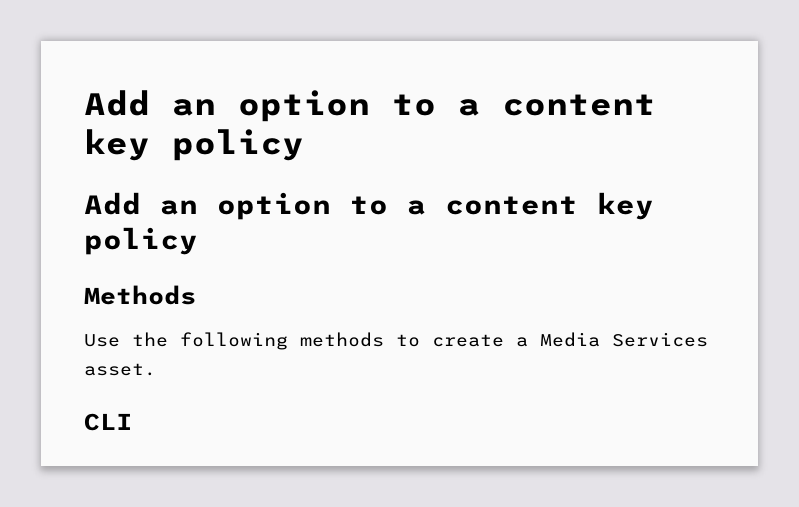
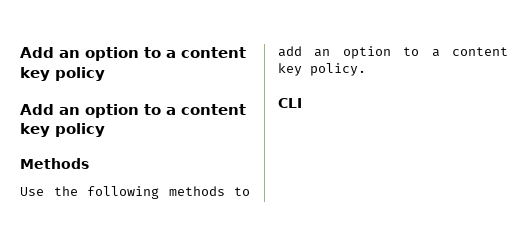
[432,332,708,347] [84,363,156,376] create a Media Services asset. -> [278,46,508,59] [278,63,366,76] add an option to a content key policy.

